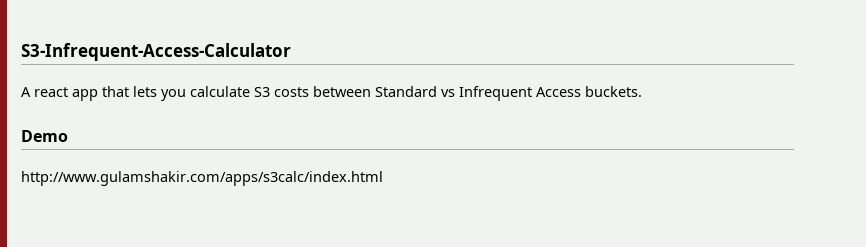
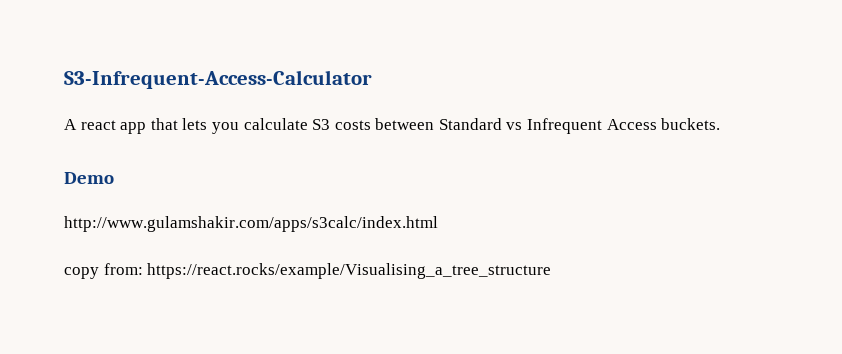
(383, 178) none -> [64,263,552,279] // copy from: https://react.rocks/example/Visualising_a_tree_structure

